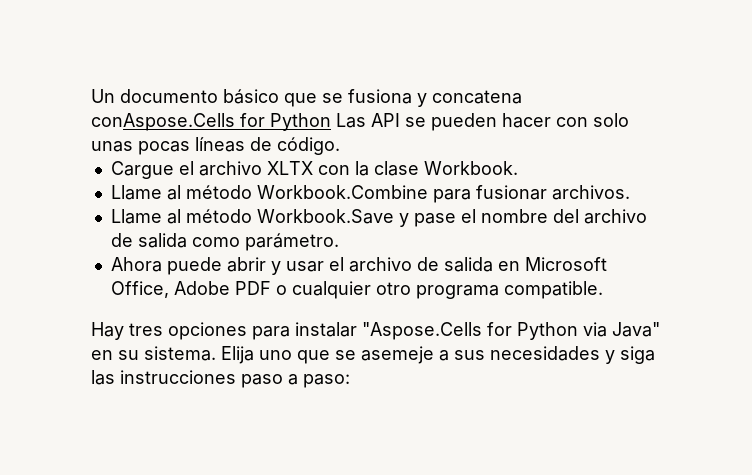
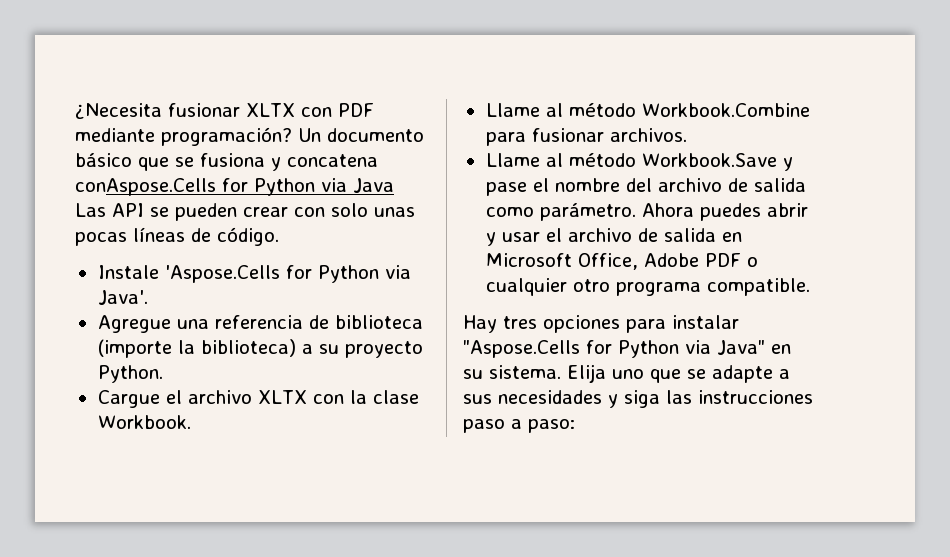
(91, 96) none -> [75,103,374,119] [75,127,292,146] ¿Necesita fusionar XLTX con PDF mediante programación?
(331, 122) none -> [321,178,394,193] via Java
[502,113,551,128] hacer -> [243,207,288,217] crear
(340, 146) none -> [97,265,411,283] [97,290,148,305] [97,315,423,333] [97,339,423,358] [97,365,163,383] // Instale 'Aspose.Cells for Python via Java'. // Agregue una referencia de biblioteca (importe la biblioteca) a su proyecto Python.
[110,257,222,275] // Ahora puede -> [641,203,761,221] Ahora puedes
[361,346,434,364] asemeje -> [712,365,773,383] adapte

